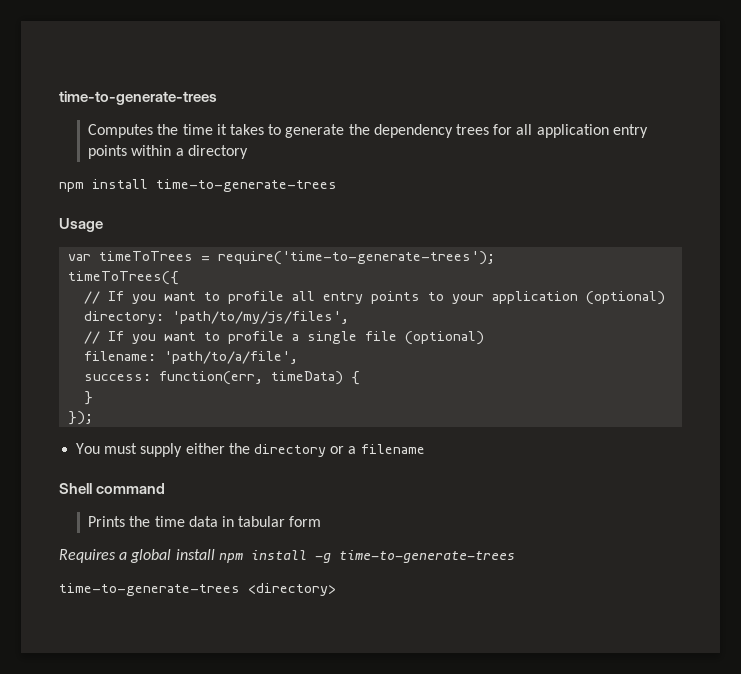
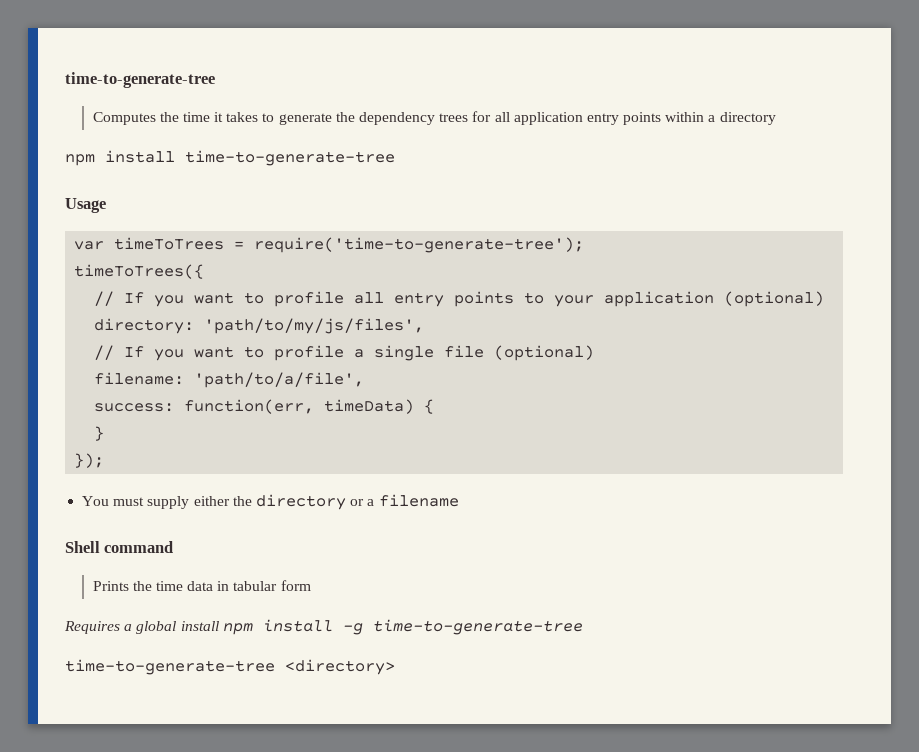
[59,91,217,105] time-to-generate-trees -> [65,72,215,88] time-to-generate-tree
[156,179,337,192] time-to-generate-trees -> [185,150,395,166] time-to-generate-tree
[218,251,496,265] require('time-to-generate-trees'); -> [254,237,585,253] require('time-to-generate-tree');
[338,550,515,563] [59,583,240,596] time-to-generate-trees // time-to-generate-trees -> [372,619,583,635] [65,659,275,675] time-to-generate-tree // time-to-generate-tree

